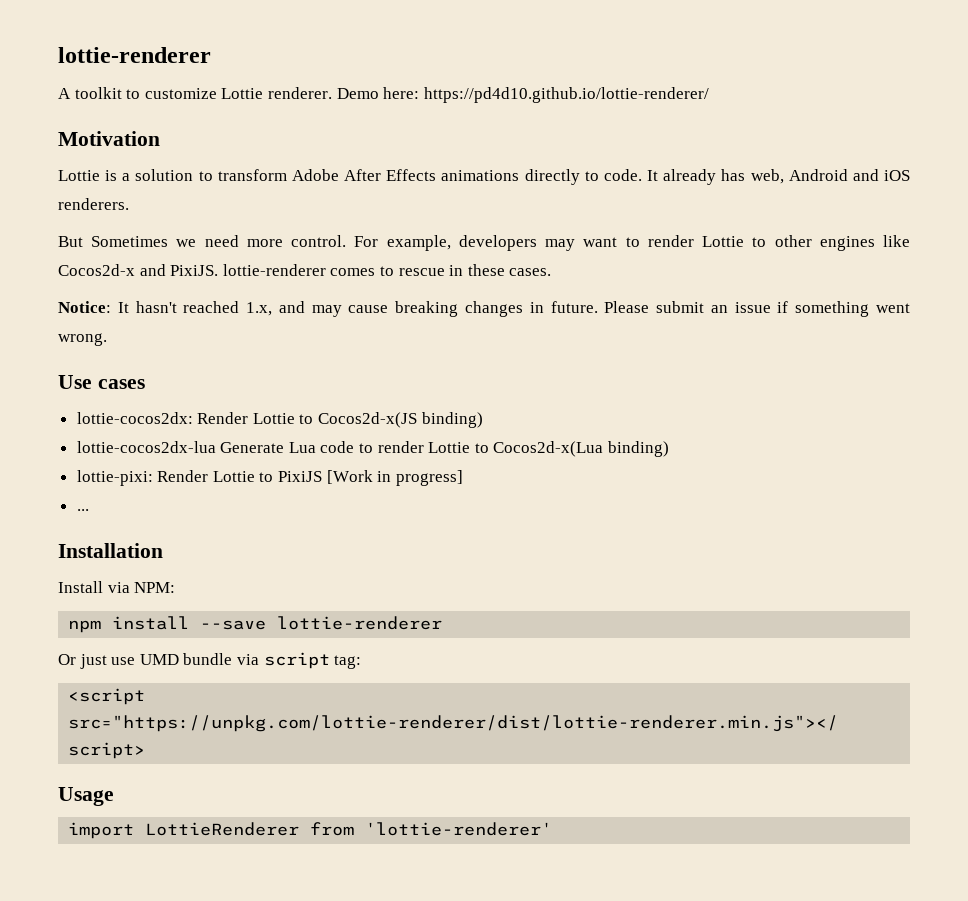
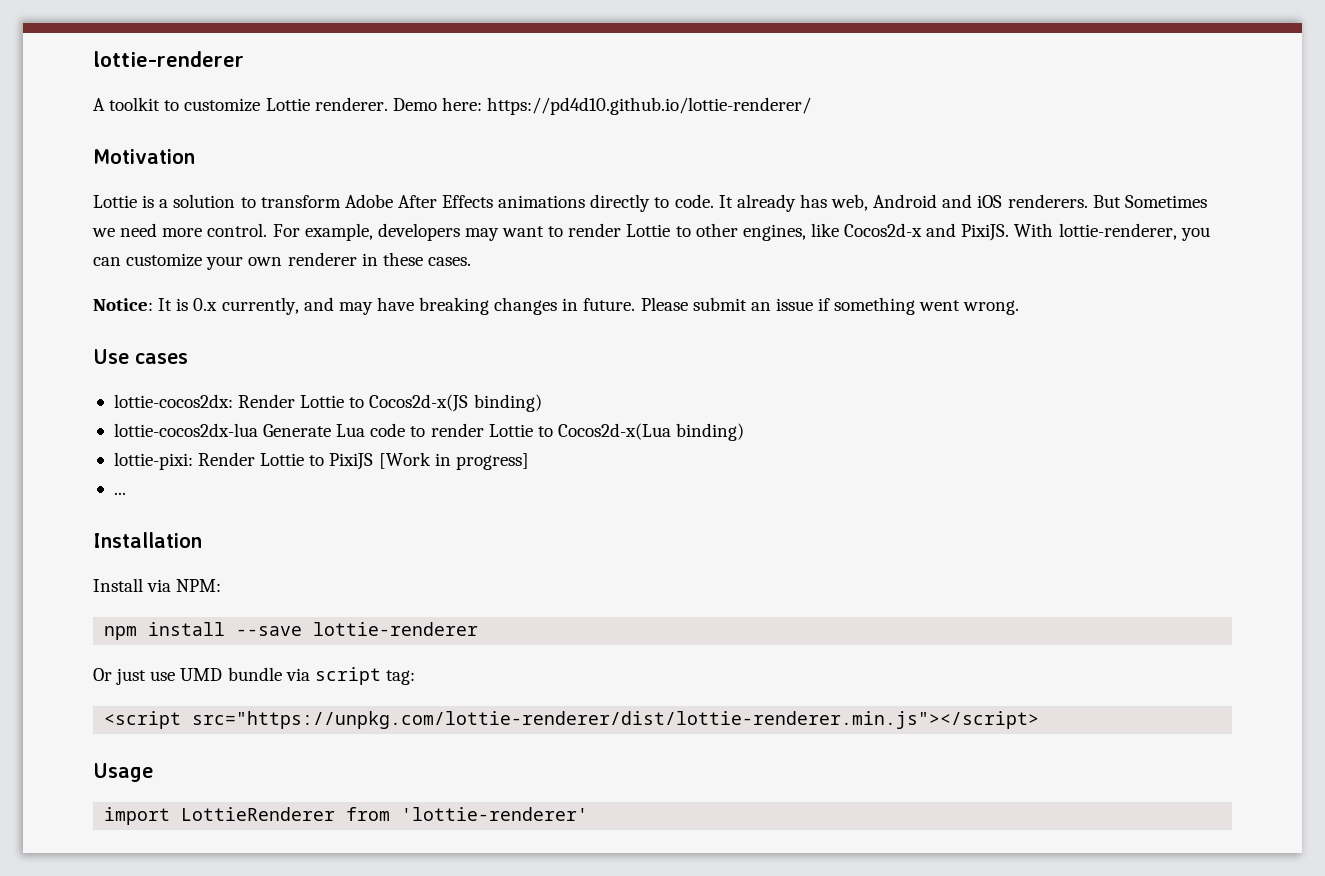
(129, 204) // -> (1088, 201) none
[819,236,875,251] engines -> [742,224,806,241] engines,
[222,264,445,276] lottie-renderer comes to rescue -> [1014,223,1210,241] [93,252,357,270] With lottie-renderer, you can customize your own renderer
[135,301,273,316] hasn't reached 1.x, -> [176,297,299,315] is 0.x currently,
[348,305,389,313] cause -> [376,297,414,311] have

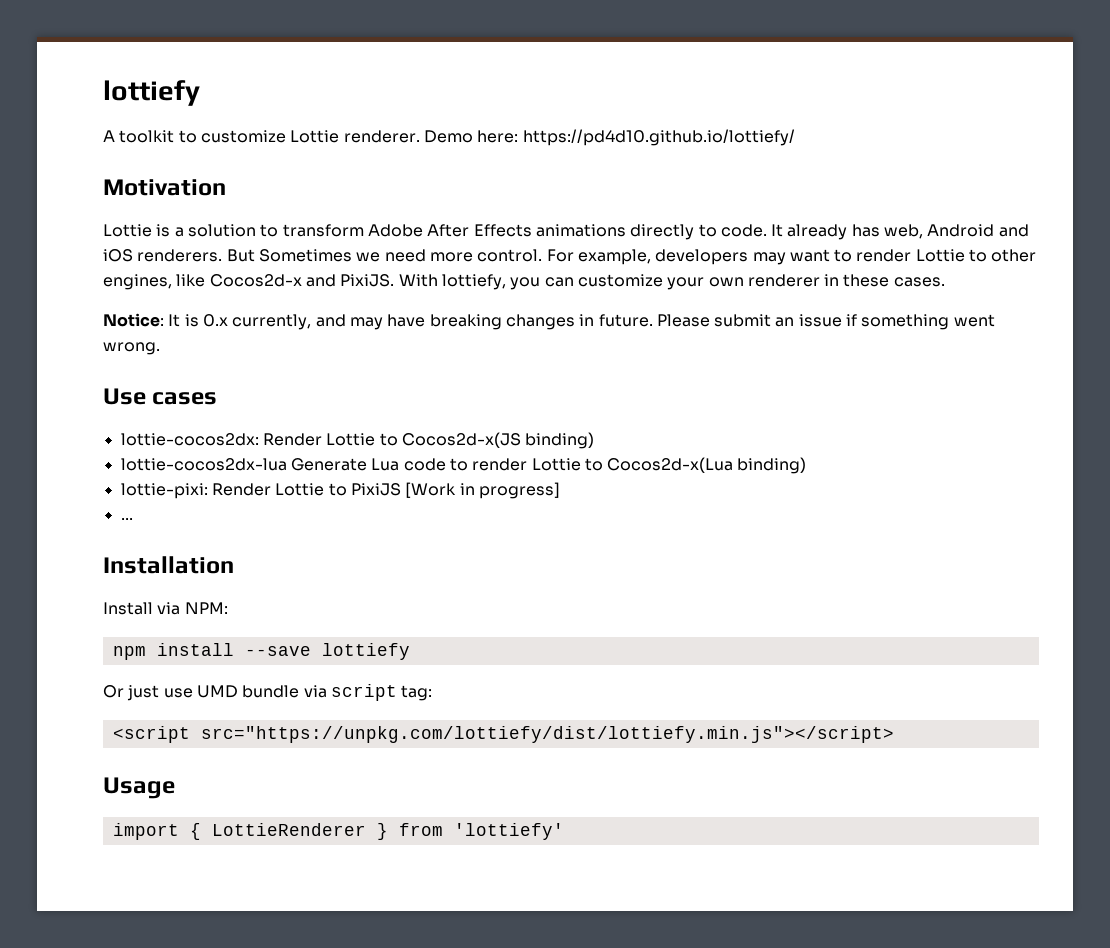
[93,51,244,67] lottie-renderer -> [103,80,200,106] lottiefy
[487,97,812,115] https://pd4d10.github.io/lottie-renderer/ -> [522,129,795,146] https://pd4d10.github.io/lottiefy/
[1058,223,1177,240] lottie-renderer, -> [441,274,506,290] lottiefy,
[313,622,479,636] lottie-renderer -> [321,643,410,660] lottiefy
[192,711,1040,729] src="https://unpkg.com/lottie-renderer/dist/lottie-renderer.min.js"></script> -> [200,726,894,743] src="https://unpkg.com/lottiefy/dist/lottiefy.min.js"></script>
[181,807,589,821] LottieRenderer from 'lottie-renderer' -> [189,823,564,840] { LottieRenderer } from 'lottiefy'

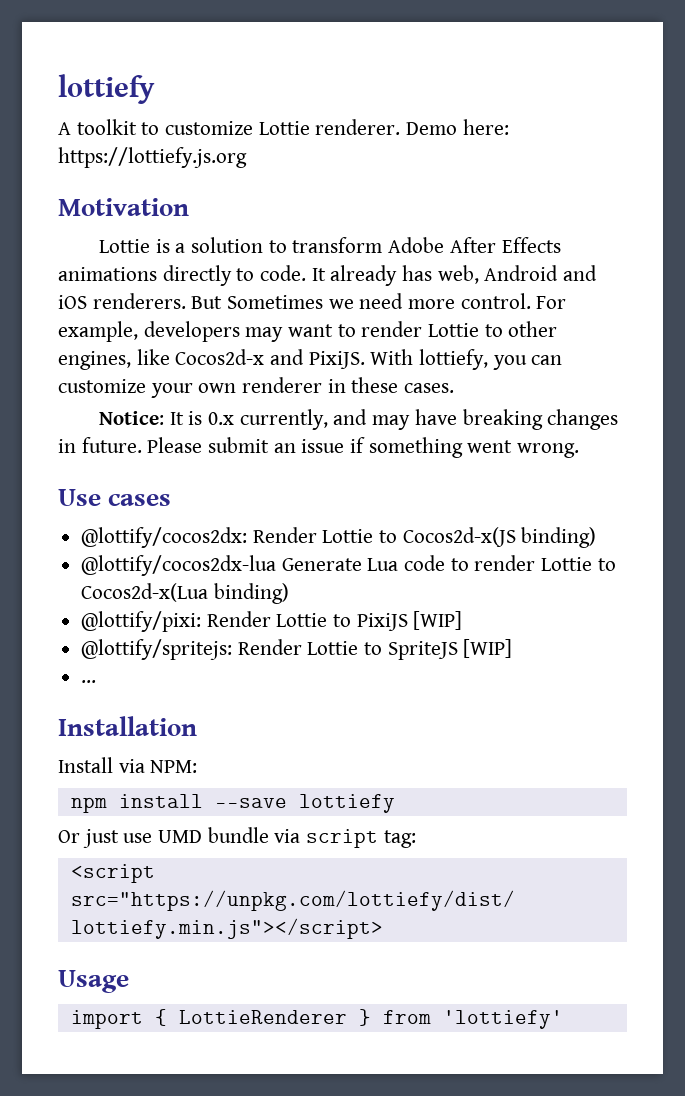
[522,129,795,146] https://pd4d10.github.io/lottiefy/ -> [58,147,247,168] https://lottiefy.js.org
[120,433,259,446] lottie-cocos2dx: -> [81,527,248,548] @lottify/cocos2dx:
[120,458,287,471] lottie-cocos2dx-lua -> [81,555,277,576] @lottify/cocos2dx-lua
[120,483,208,499] lottie-pixi: -> [81,611,202,632] @lottify/pixi:
[405,482,560,499] [Work in progress] -> [413,611,463,630] [81,639,513,660] [WIP] // @lottify/spritejs: Render Lottie to SpriteJS [WIP]

